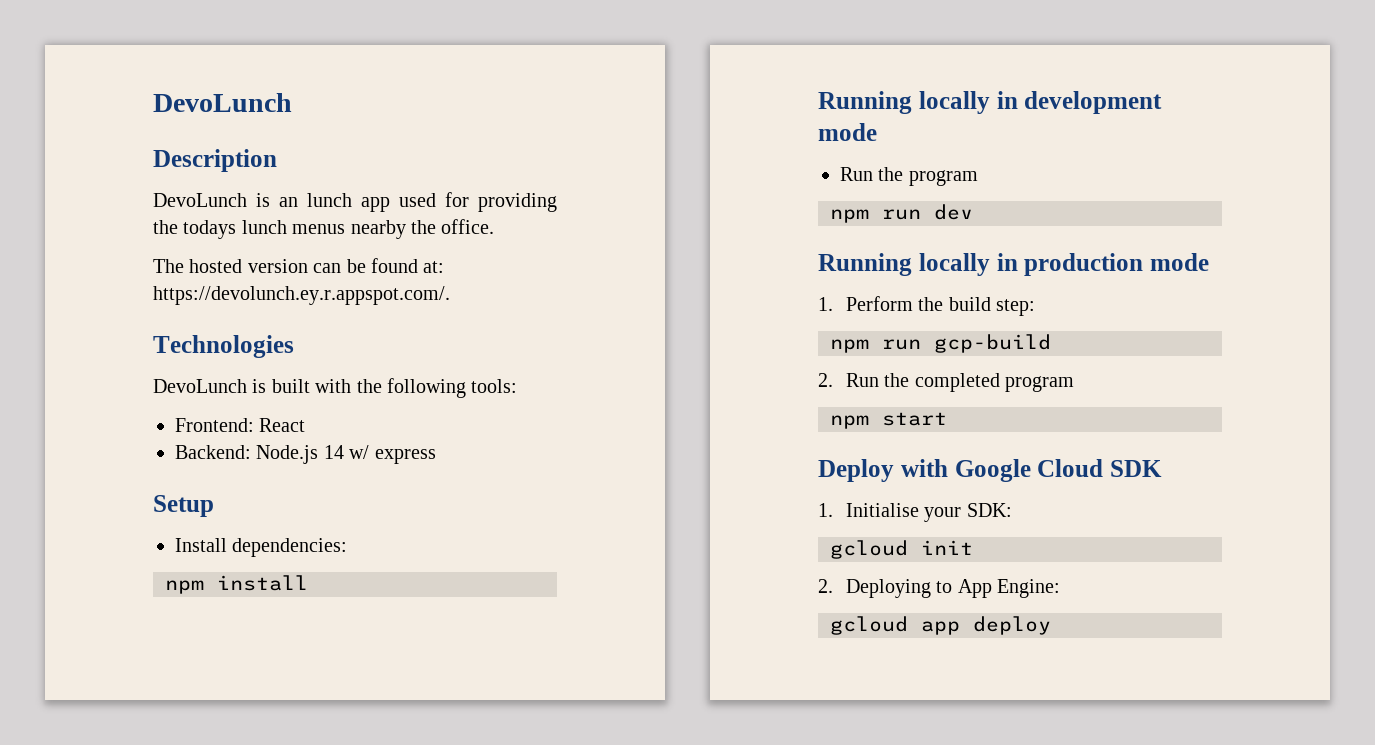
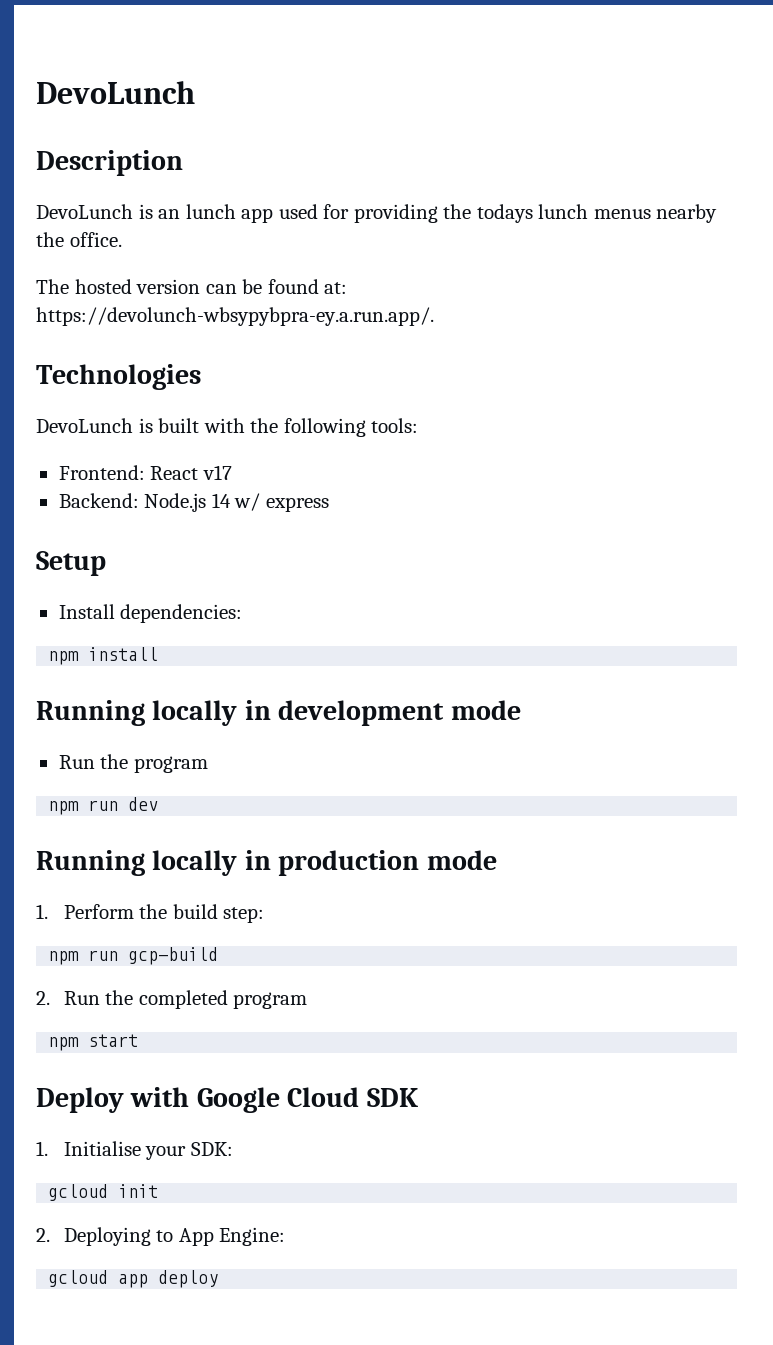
[153,286,450,305] https://devolunch.ey.r.appspot.com/. -> [36,307,434,326] https://devolunch-wbsypybpra-ey.a.run.app/.
(306, 425) none -> [202,465,232,480] v17

